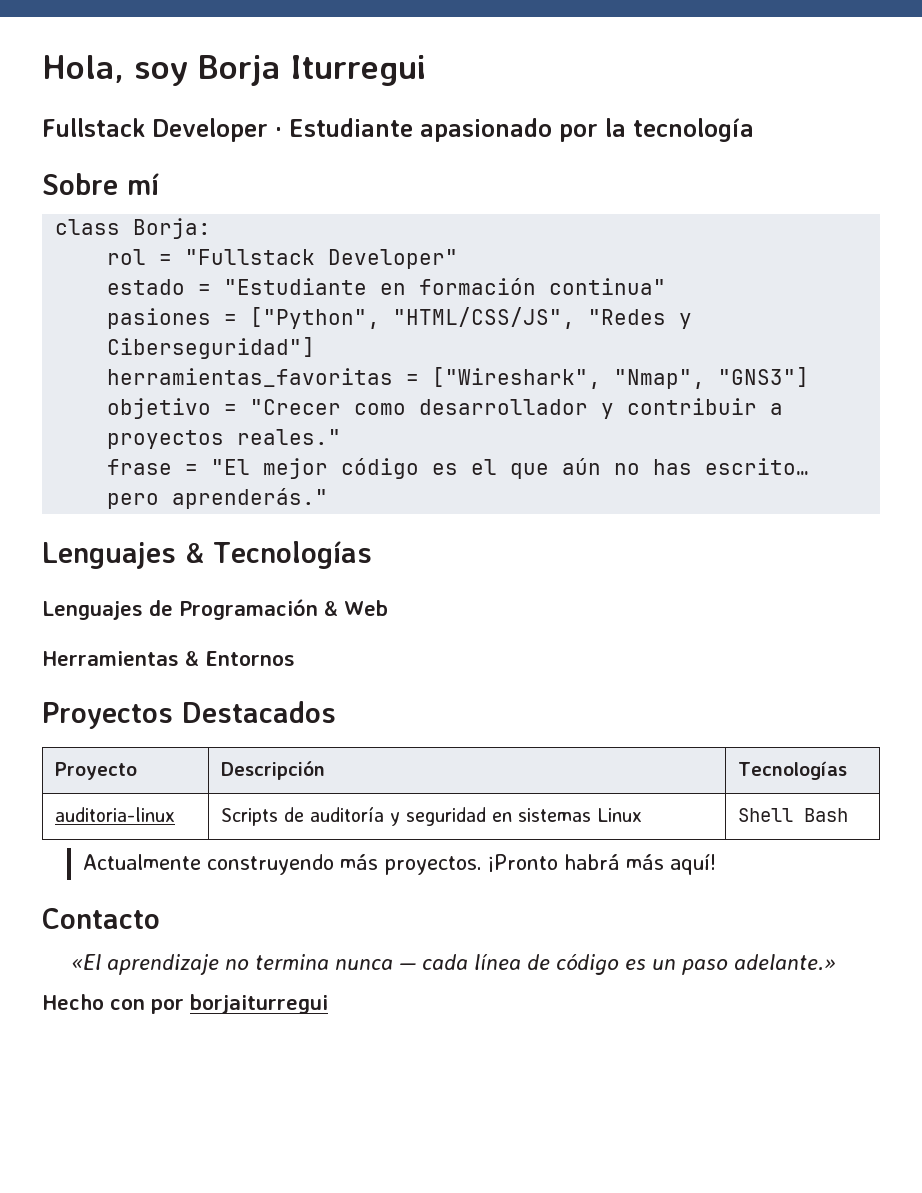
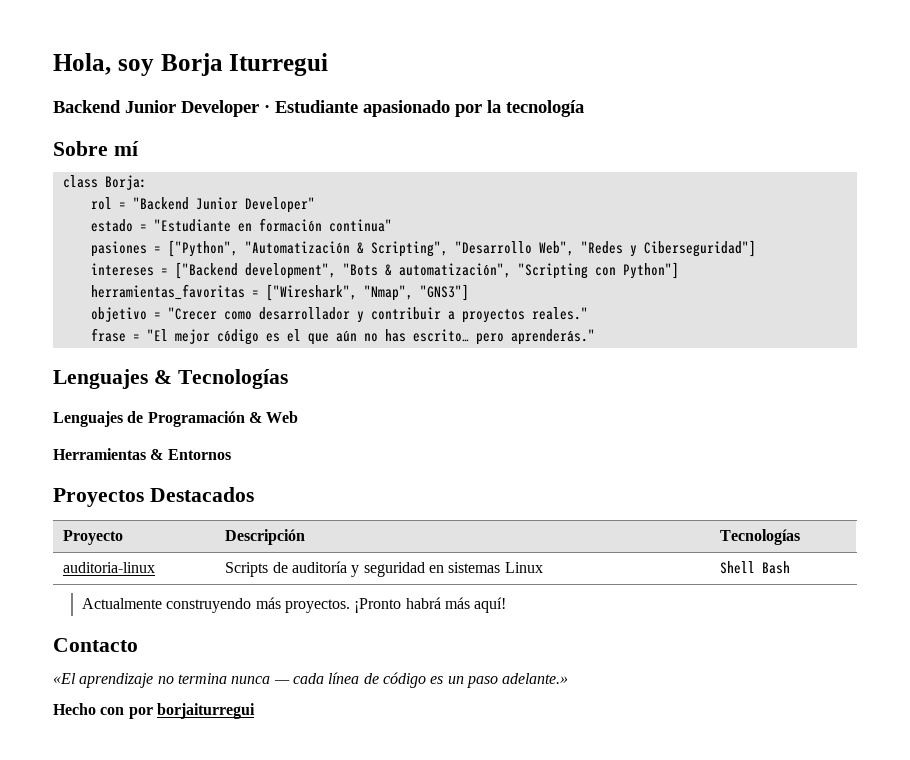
[42,118,145,137] Fullstack -> [53,100,176,113] Backend Junior
[185,249,316,265] "Fullstack -> [132,197,238,210] "Backend Junior
[393,307,693,329] [107,337,316,359] "HTML/CSS/JS", "Redes y Ciberseguridad"] -> [244,240,756,257] [90,262,679,279] "Automatización & Scripting", "Desarrollo Web", "Redes y Ciberseguridad"] // intereses = ["Backend development", "Bots & automatización", "Scripting con Python"]

